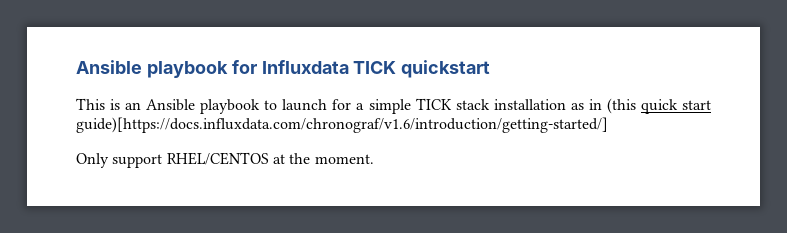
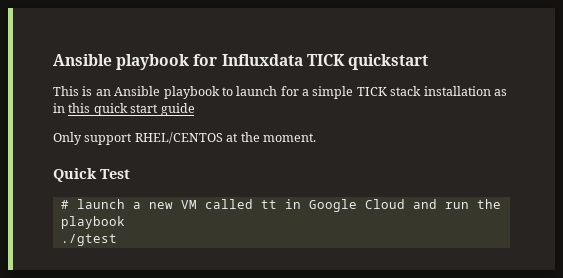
[606,98,636,114] (this -> [68,103,91,113] this
[76,117,608,133] guide)[https://docs.influxdata.com/chronograf/v1.6/introduction/getting-started/] -> [160,103,195,116] guide
(374, 159) none -> [53,168,130,182] [60,199,501,212] [60,216,125,229] [60,234,117,246] // Quick Test // # launch a new VM called tt in Google Cloud and run the playbook // ./gtest

